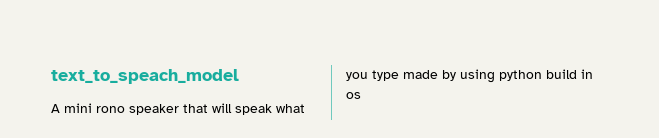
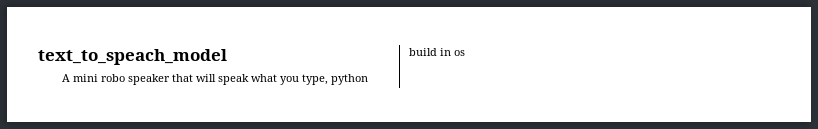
[96,106,125,113] rono -> [101,74,126,82] robo
[372,69,495,83] type made by using -> [302,74,329,85] type,

